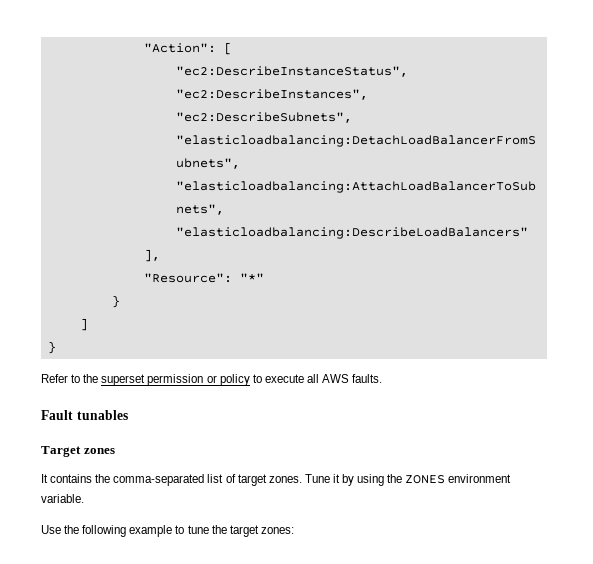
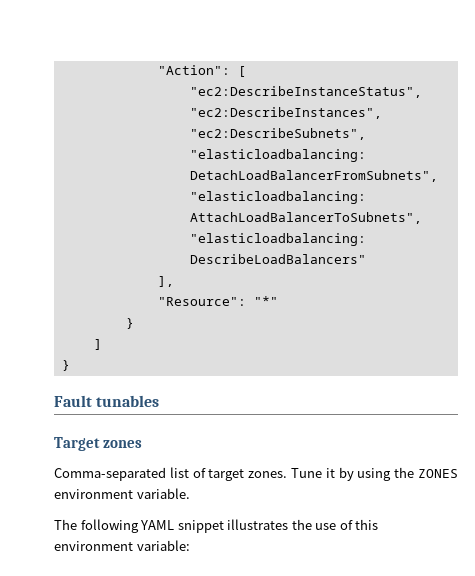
[41,374,383,386] // Refer to the superset permission or policy to execute all AWS faults. -> (70, 365) none
[41,474,205,486] It contains the comma-separated -> [54,467,166,481] Comma-separated
[41,525,294,537] Use the following example to tune the target zones: -> [54,519,379,533] [54,540,190,551] The following YAML snippet illustrates the use of this environment variable:

